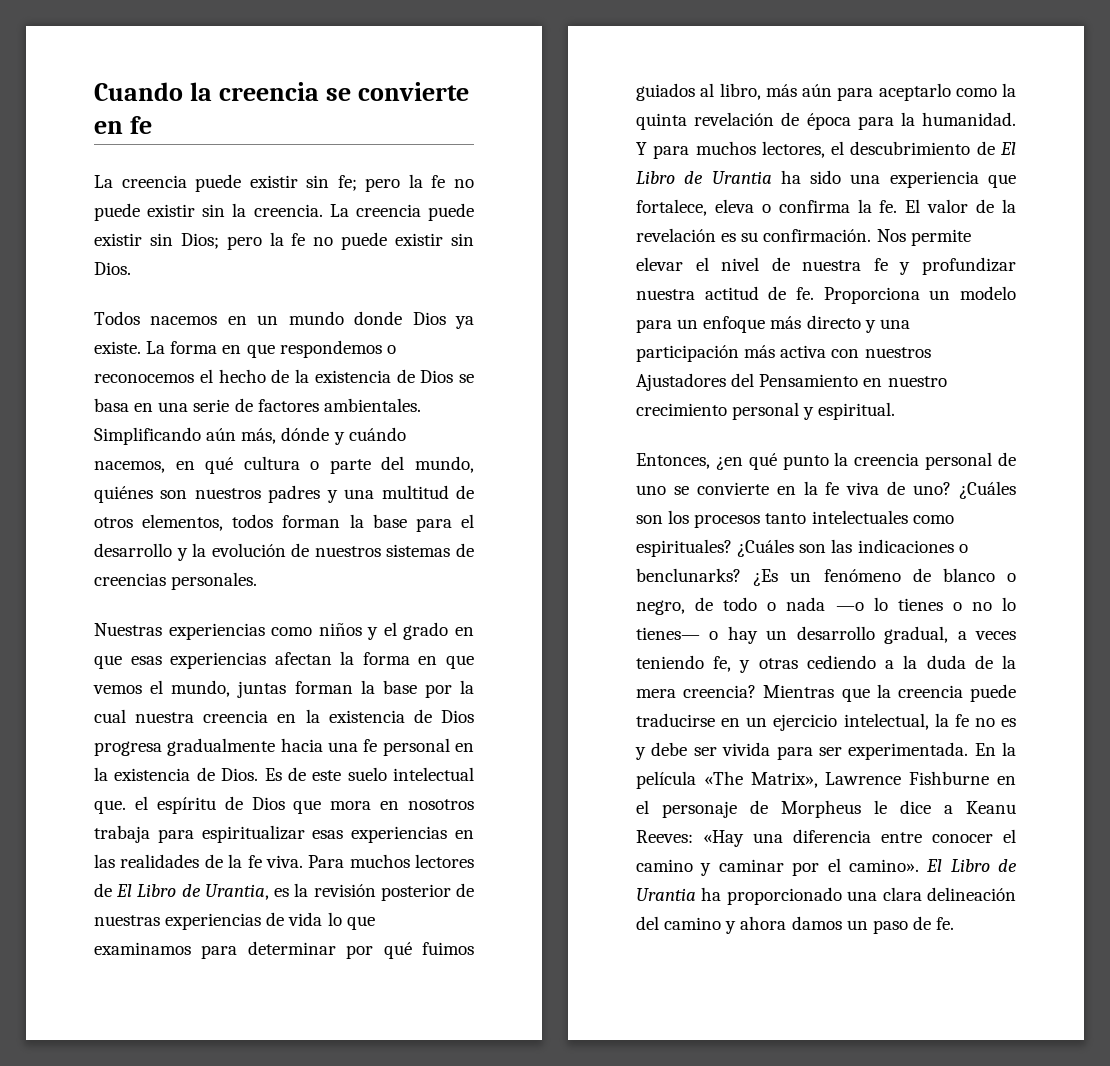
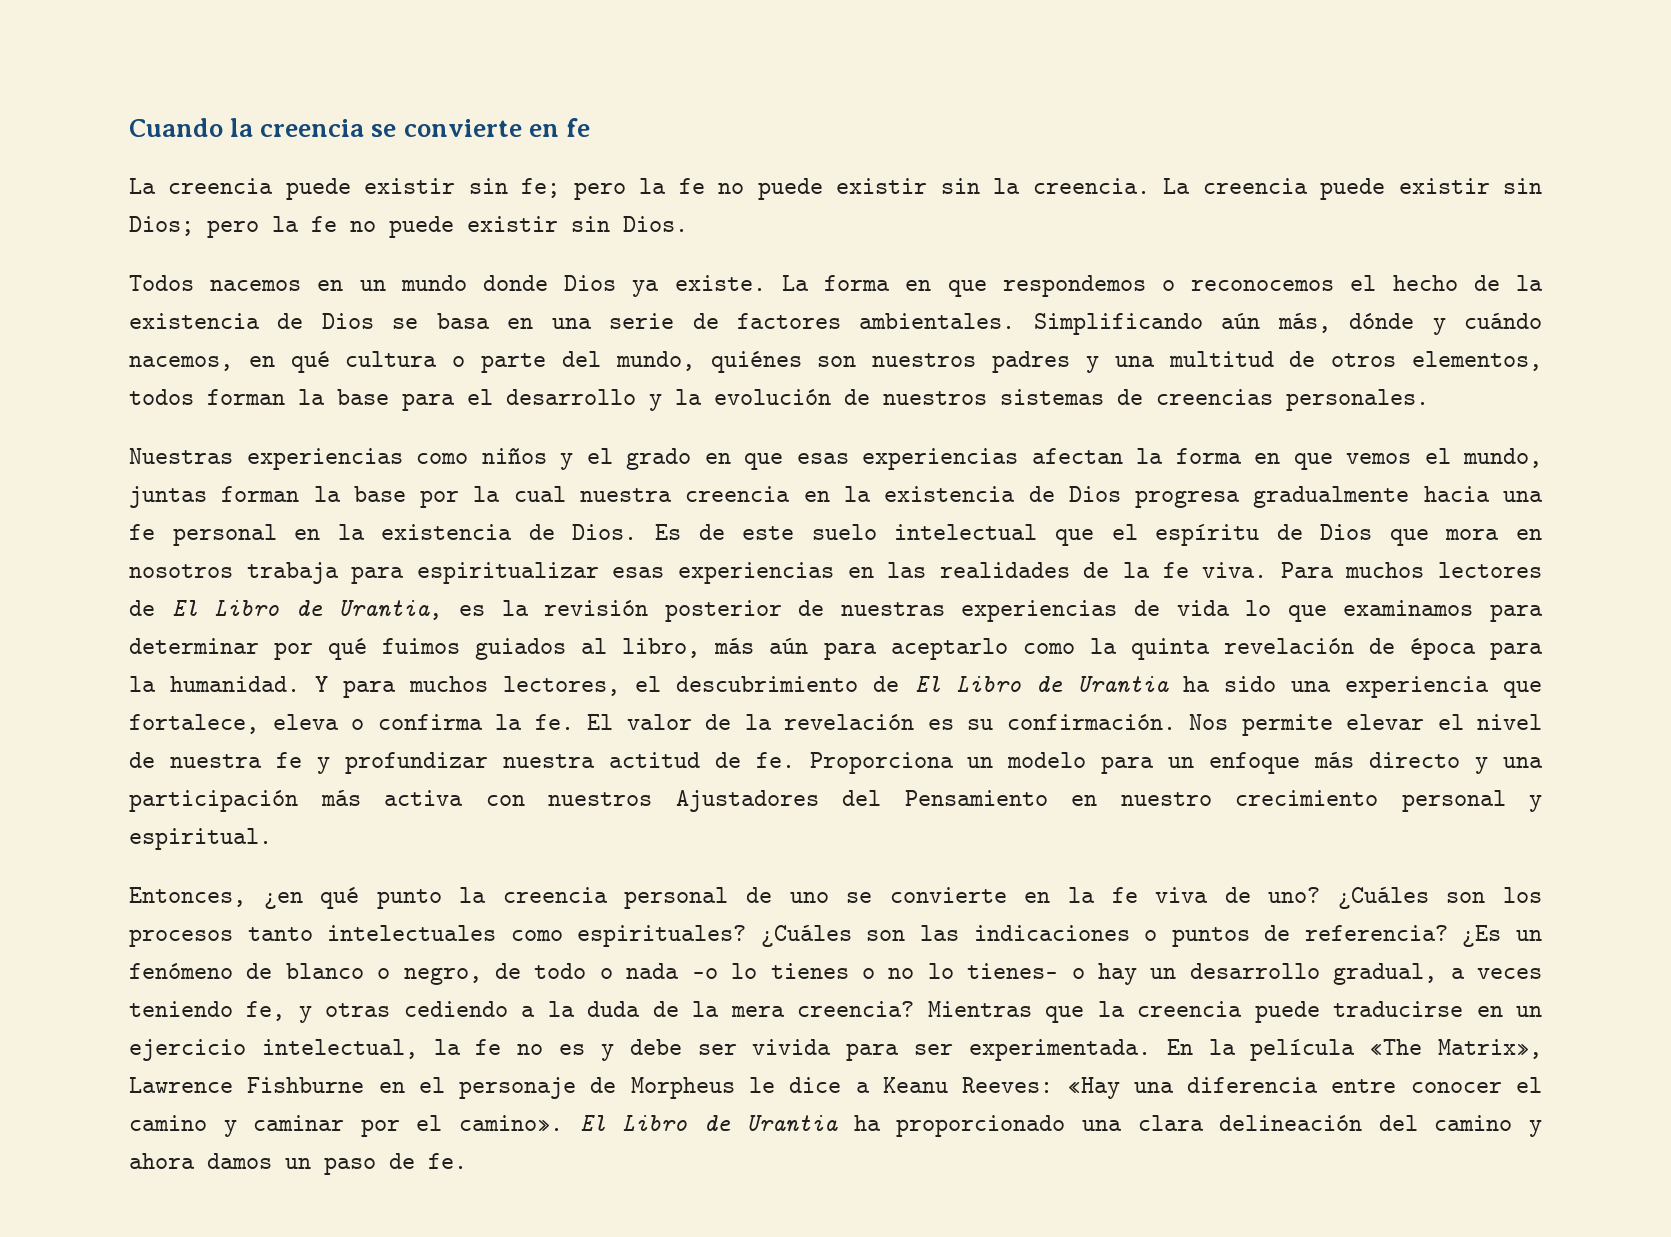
[94,800,126,814] que. -> [1054,529,1094,546] que
[636,568,741,582] benclunarks? -> [1171,925,1448,947] puntos de referencia?

